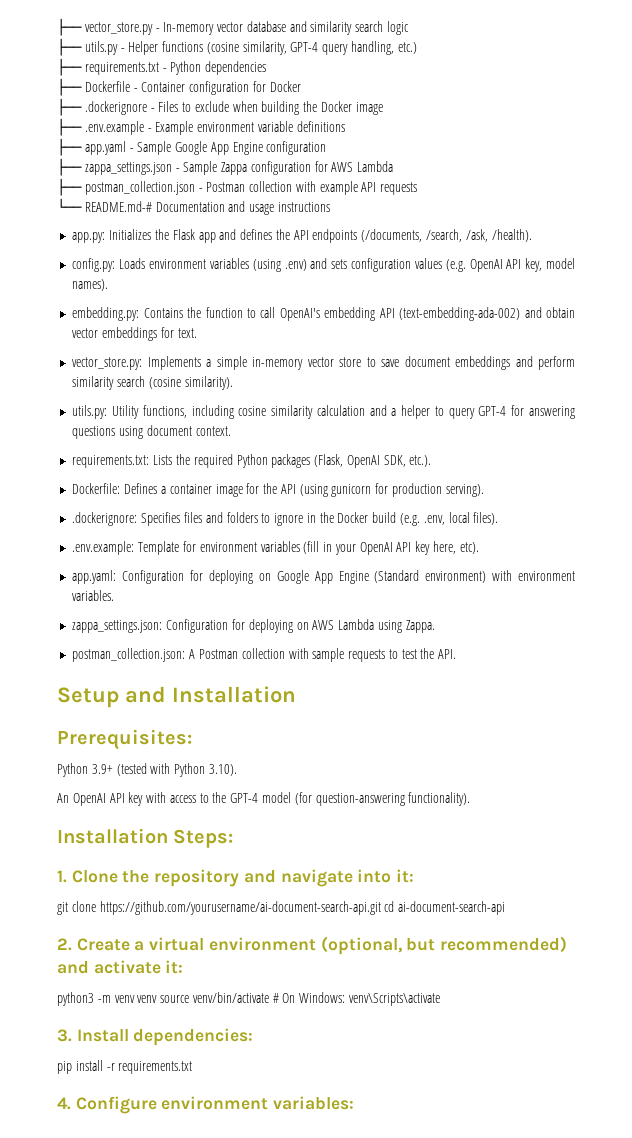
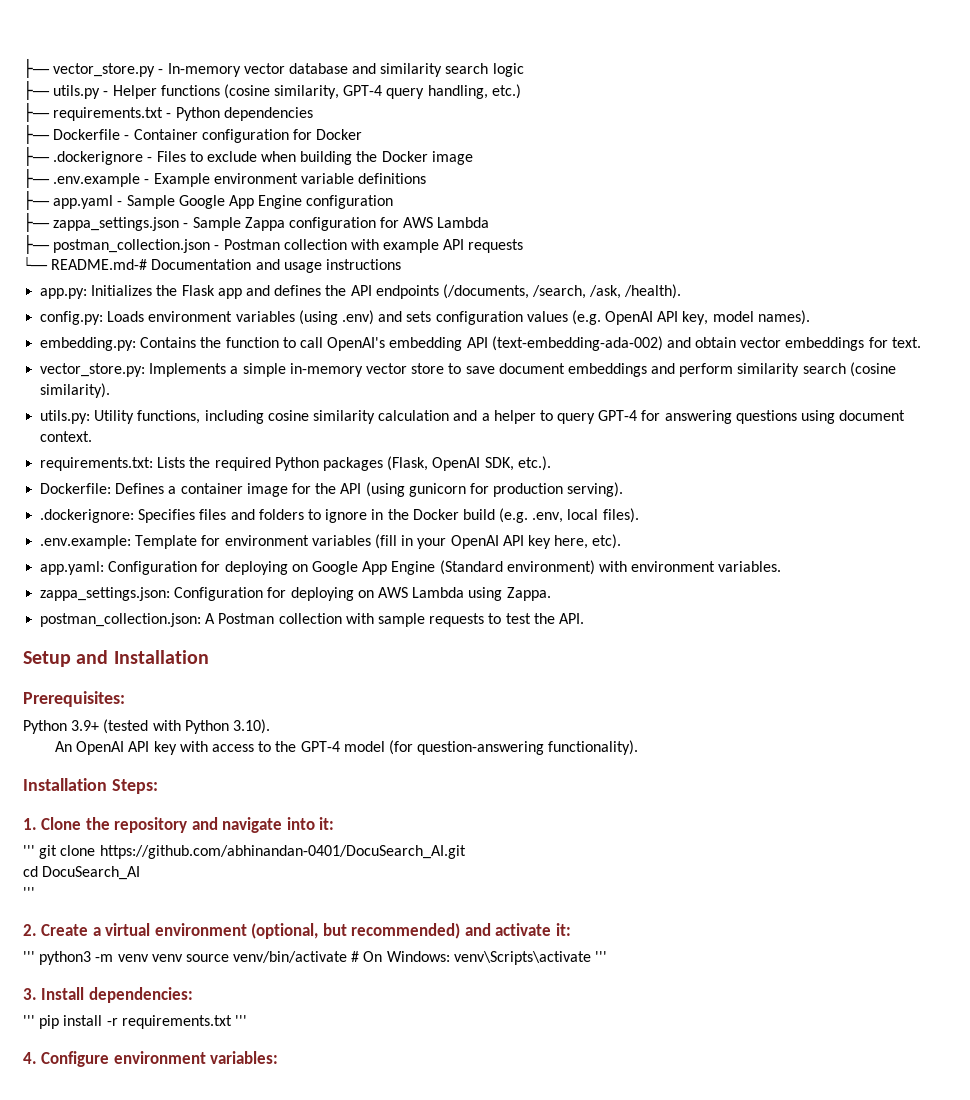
(415, 876) none -> [23,845,35,856] '''
[99,901,506,915] https://github.com/yourusername/ai-document-search-api.git cd ai-document-search-api -> [99,845,466,859] [23,866,141,880] [23,887,35,898] https://github.com/abhinandan-0401/DocuSearch_AI.git // cd DocuSearch_AI // '''
(184, 967) none -> [23,951,35,962] '''
(441, 999) none -> [595,951,608,962] '''
(254, 1037) none -> [23,1015,35,1026] '''
(193, 1067) none -> [234,1015,247,1026] '''

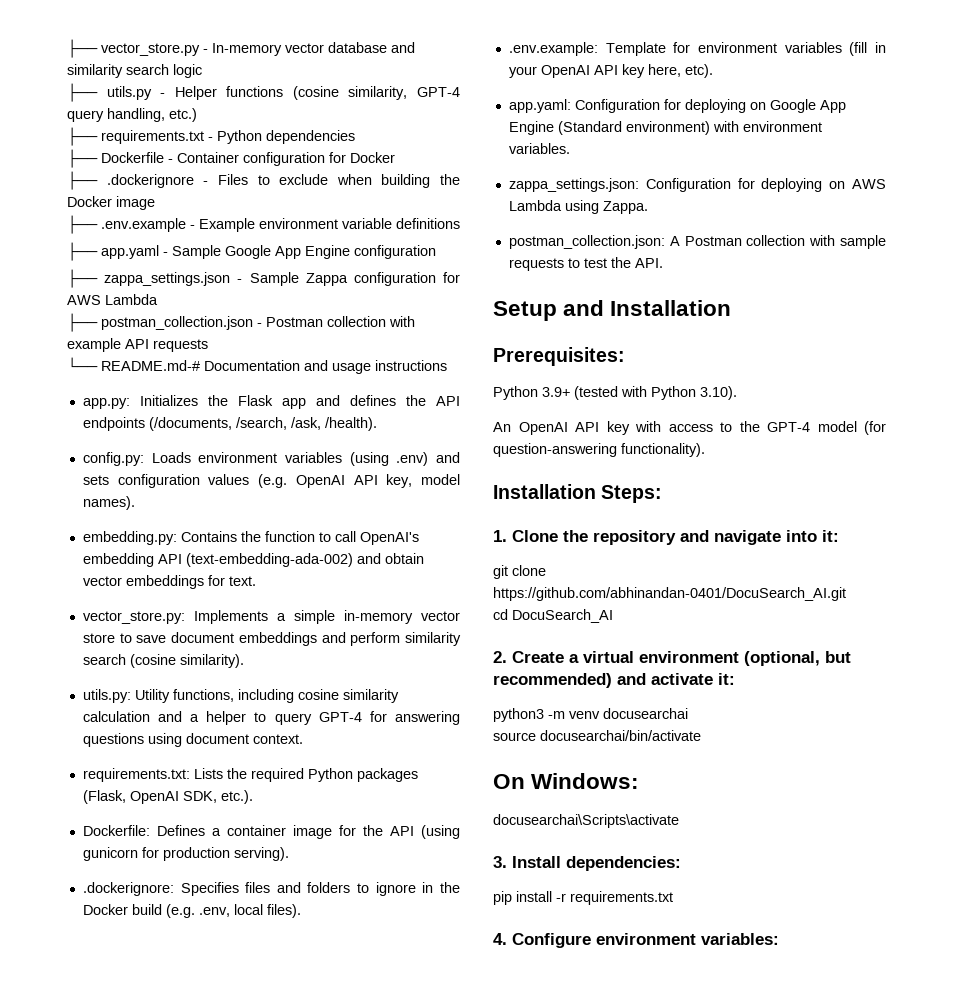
[23,845,35,856] ''' -> (839, 536) none
[23,887,35,898] // ''' -> (613, 616) none
[23,951,35,962] ''' -> (735, 679) none
[151,951,360,963] venv source venv/bin/activate # -> [603,708,688,719] [493,730,701,741] docusearchai // source docusearchai/bin/activate //
[453,951,608,965] venv\Scripts\activate ''' -> [493,814,679,828] // docusearchai\Scripts\activate
[23,1015,35,1026] ''' -> (681, 863) none
[234,1015,247,1026] ''' -> (673, 898) none

